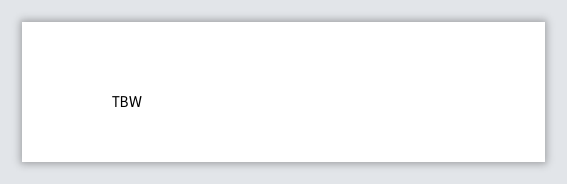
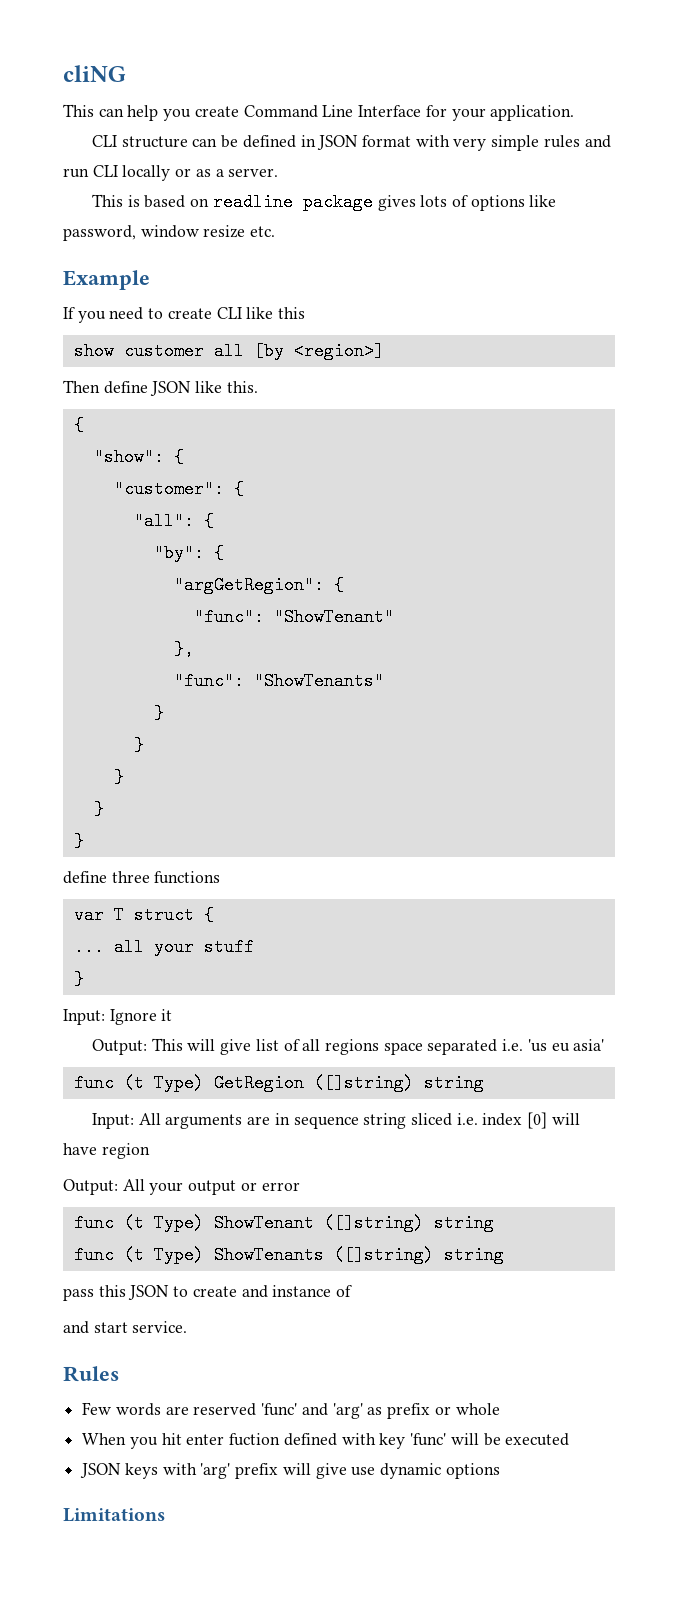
[112,96,142,107] TBW -> [63,65,126,82] [63,104,575,121] [91,135,611,151] [63,165,279,181] [91,193,557,211] [63,225,276,241] [63,270,150,290] [63,307,306,323] [73,342,384,360] [63,380,258,396] [73,416,84,434] [93,448,184,466] [113,480,244,498] [133,512,214,530] [153,544,224,562] [173,576,344,594] [193,608,394,626] [173,640,194,658] [173,672,384,690] [153,704,164,722] [133,736,144,754] [113,768,124,786] [93,800,104,818] [73,832,84,850] [63,871,221,884] [73,906,214,924] [73,938,254,956] [73,970,84,988] [63,1009,173,1025] [91,1038,605,1055] [73,1074,484,1092] [91,1112,580,1129] [63,1143,150,1159] [63,1179,300,1195] [73,1214,494,1232] [73,1246,504,1264] [63,1285,353,1301] [63,1321,188,1334] [63,1366,119,1382] [82,1402,500,1419] [82,1433,570,1449] [80,1463,500,1479] [63,1508,165,1522] cliNG // This can help you create Command Line Interface for your application. // CLI structure can be defined in JSON format with very simple rules and run CLI locally or as a server. // This is based on readline package gives lots of options like password, window resize etc. // Example // If you need to create CLI like this // show customer all [by <region>] // Then define JSON like this. // { // "show": { // "customer": { // "all": { // "by": { // "argGetRegion": { // "func": "ShowTenant" // }, // "func": "ShowTenants" // } // } // } // } // } // define three functions // var T struct { // ... all your stuff // } // Input: Ignore it // Output: This will give list of all regions space separated i.e. 'us eu asia' // func (t Type) GetRegion ([]string) string // Input: All arguments are in sequence string sliced i.e. index [0] will have region // Output: All your output or error // func (t Type) ShowTenant ([]string) string // func (t Type) ShowTenants ([]string) string // pass this JSON to create and instance of // and start service. // Rules // Few words are reserved 'func' and 'arg' as prefix or whole // When you hit enter fuction defined with key 'func' will be executed // JSON keys with 'arg' prefix will give use dynamic options // Limitations

